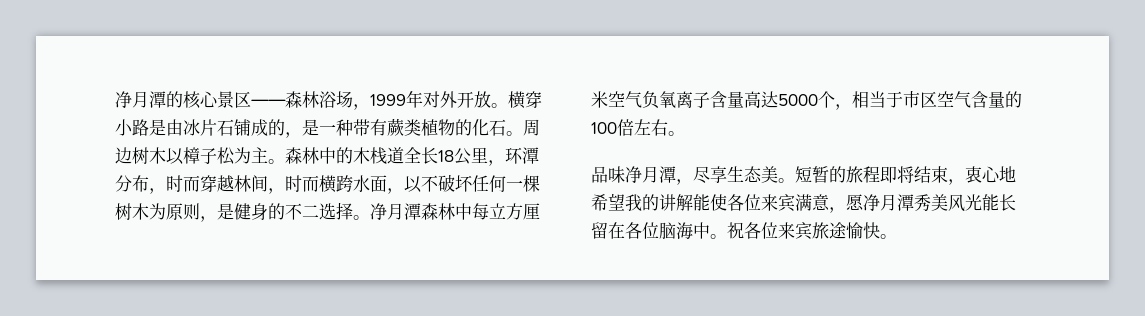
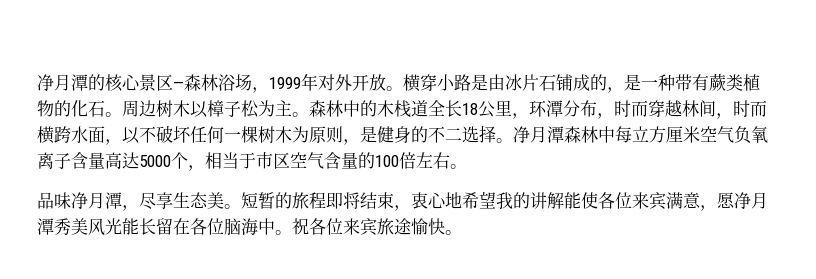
[251,99,286,106] —— -> [173,81,184,89] —

